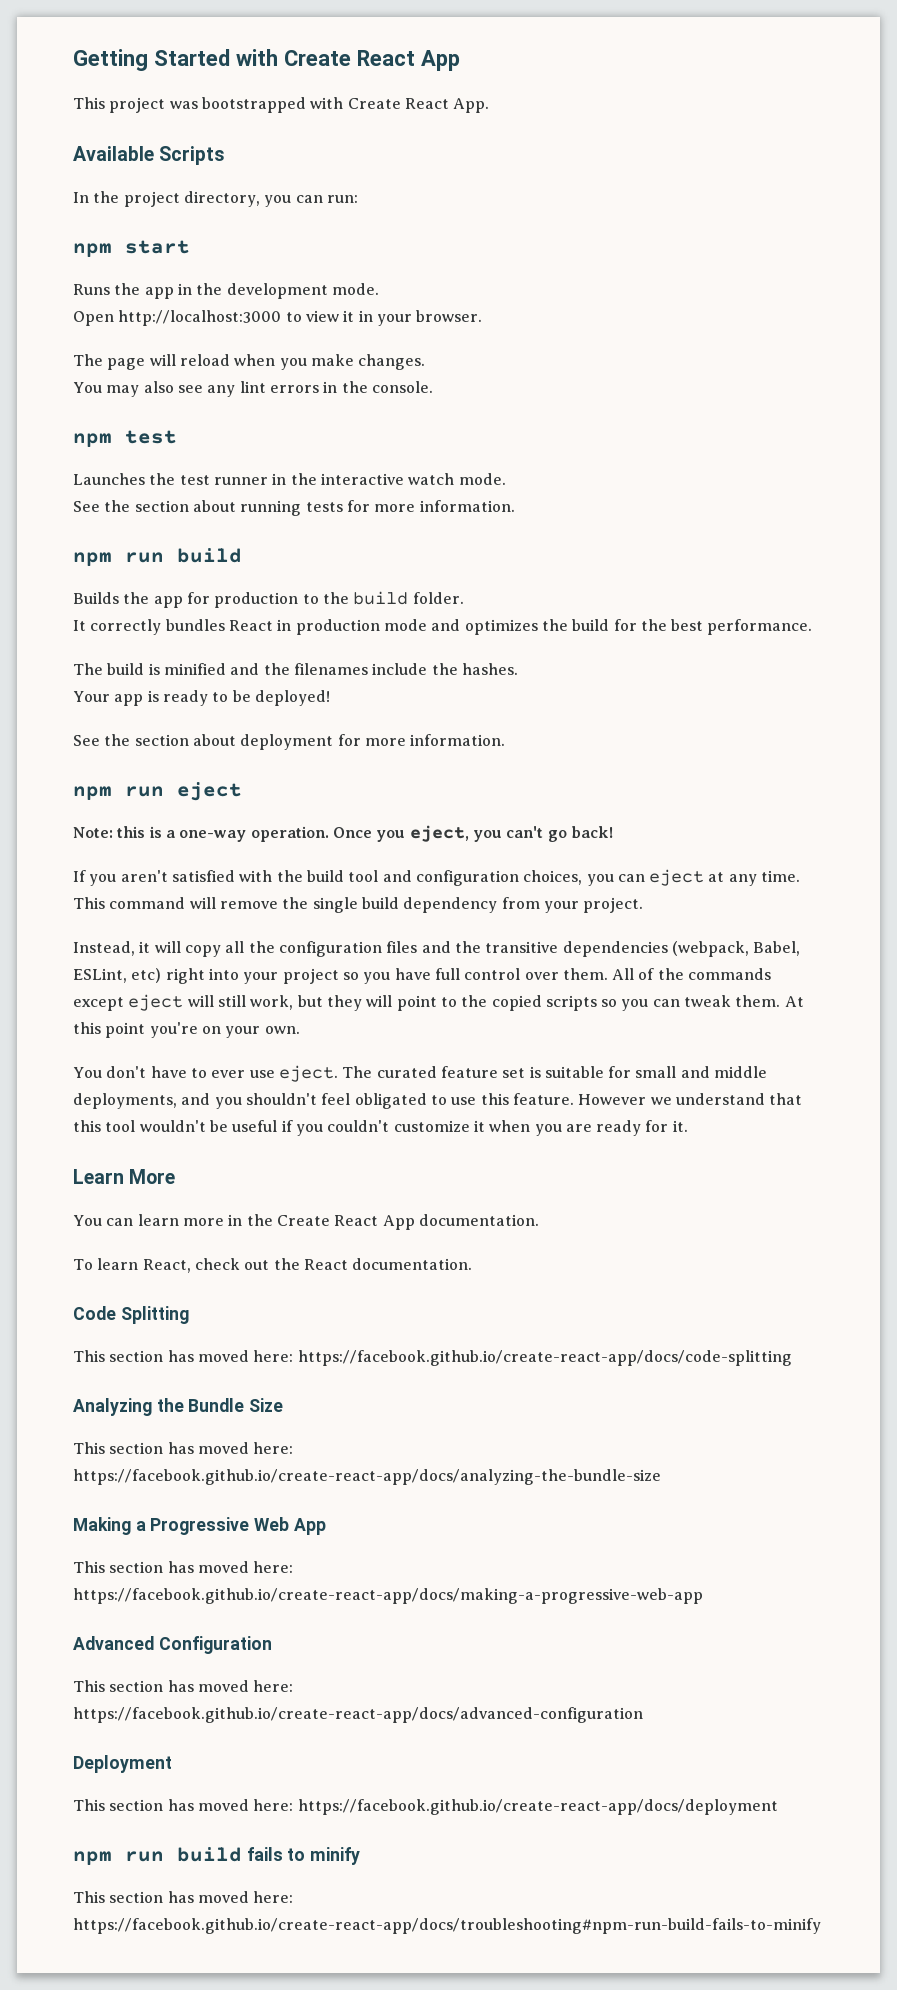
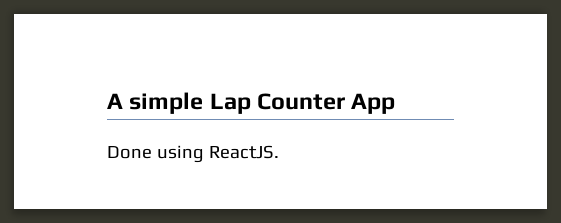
[73,49,460,71] [73,97,490,113] [73,146,226,165] [73,191,358,207] [73,240,190,257] [73,283,379,299] [73,310,483,326] [73,354,426,370] [73,381,433,397] [73,430,177,447] [73,473,506,485] [73,500,515,516] [73,548,242,566] [73,591,464,608] [73,619,813,635] [73,663,518,675] [73,690,330,706] [73,734,506,750] [73,782,242,801] [73,825,613,842] [73,869,801,886] [73,897,644,913] [73,941,801,957] [73,968,772,984] [73,994,804,1011] [73,1022,300,1038] [73,1065,768,1082] [73,1093,803,1109] [73,1120,688,1136] [73,1169,176,1184] [73,1214,539,1230] [73,1258,473,1273] [73,1306,189,1324] [73,1350,792,1366] [73,1398,284,1416] [73,1442,294,1454] [73,1469,661,1485] [73,1517,326,1535] [73,1561,294,1573] [73,1588,703,1604] [73,1636,272,1654] [73,1680,294,1692] [73,1707,643,1723] [73,1755,172,1773] [73,1799,778,1815] [73,1847,361,1865] [73,1891,294,1903] [73,1918,821,1934] Getting Started with Create React App // This project was bootstrapped with Create React App. // Available Scripts // In the project directory, you can run: // npm start // Runs the app in the development mode. // Open http://localhost:3000 to view it in your browser. // The page will reload when you make changes. // You may also see any lint errors in the console. // npm test // Launches the test runner in the interactive watch mode. // See the section about running tests for more information. // npm run build // Builds the app for production to the build folder. // It correctly bundles React in production mode and optimizes the build for the best performance. // The build is minified and the filenames include the hashes. // Your app is ready to be deployed! // See the section about deployment for more information. // npm run eject // Note: this is a one-way operation. Once you eject, you can't go back! // If you aren't satisfied with the build tool and configuration choices, you can eject at any time. This command will remove the single build dependency from your project. // Instead, it will copy all the configuration files and the transitive dependencies (webpack, Babel, ESLint, etc) right into your project so you have full control over them. All of the commands except eject will still work, but they will point to the copied scripts so you can tweak them. At this point you're on your own. // You don't have to ever use eject. The curated feature set is suitable for small and middle deployments, and you shouldn't feel obligated to use this feature. However we understand that this tool wouldn't be useful if you couldn't customize it when you are ready for it. // Learn More // You can learn more in the Create React App documentation. // To learn React, check out the React documentation. // Code Splitting // This section has moved here: https://facebook.github.io/create-react-app/docs/code-splitting // Analyzing the Bundle Size // This section has moved here: https://facebook.github.io/create-react-app/docs/analyzing-the-bundle-size // Making a Progressive Web App // This section has moved here: https://facebook.github.io/create-react-app/docs/making-a-progressive-web-app // Advanced Configuration // This section has moved here: https://facebook.github.io/create-react-app/docs/advanced-configuration // Deployment // This section has moved here: https://facebook.github.io/create-react-app/docs/deployment // npm run build fails to minify // This section has moved here: https://facebook.github.io/create-react-app/docs/troubleshooting#npm-run-build-fails-to-minify -> [107,92,396,114] [107,145,279,163] A simple Lap Counter App // Done using ReactJS.

